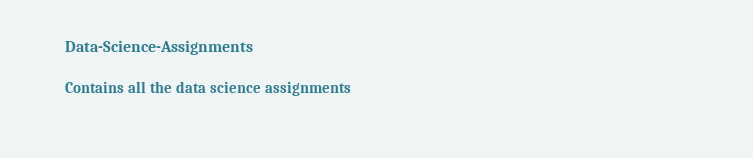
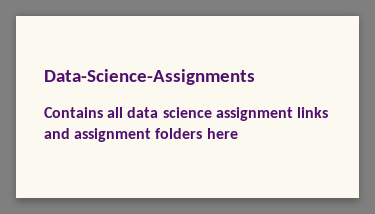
[149,81,172,93] the -> (124, 112) none
[264,81,351,96] assignments -> [215,107,328,121] [44,128,238,142] assignment links and assignment folders here

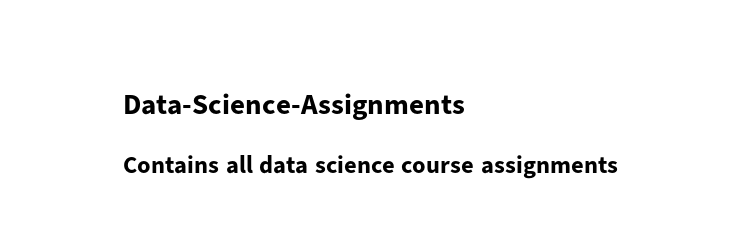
[215,107,328,121] [44,128,238,142] assignment links and assignment folders here -> [401,155,619,179] course assignments

